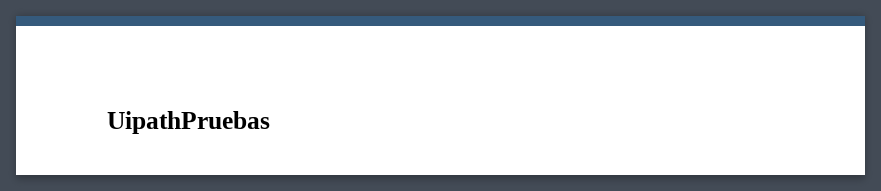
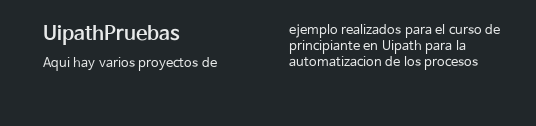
(270, 122) none -> [43,57,217,71] [289,24,500,38] [289,40,466,54] [289,56,479,70] // Aqui hay varios proyectos de ejemplo realizados para el curso de principiante en Uipath para la automatizacion de los procesos

